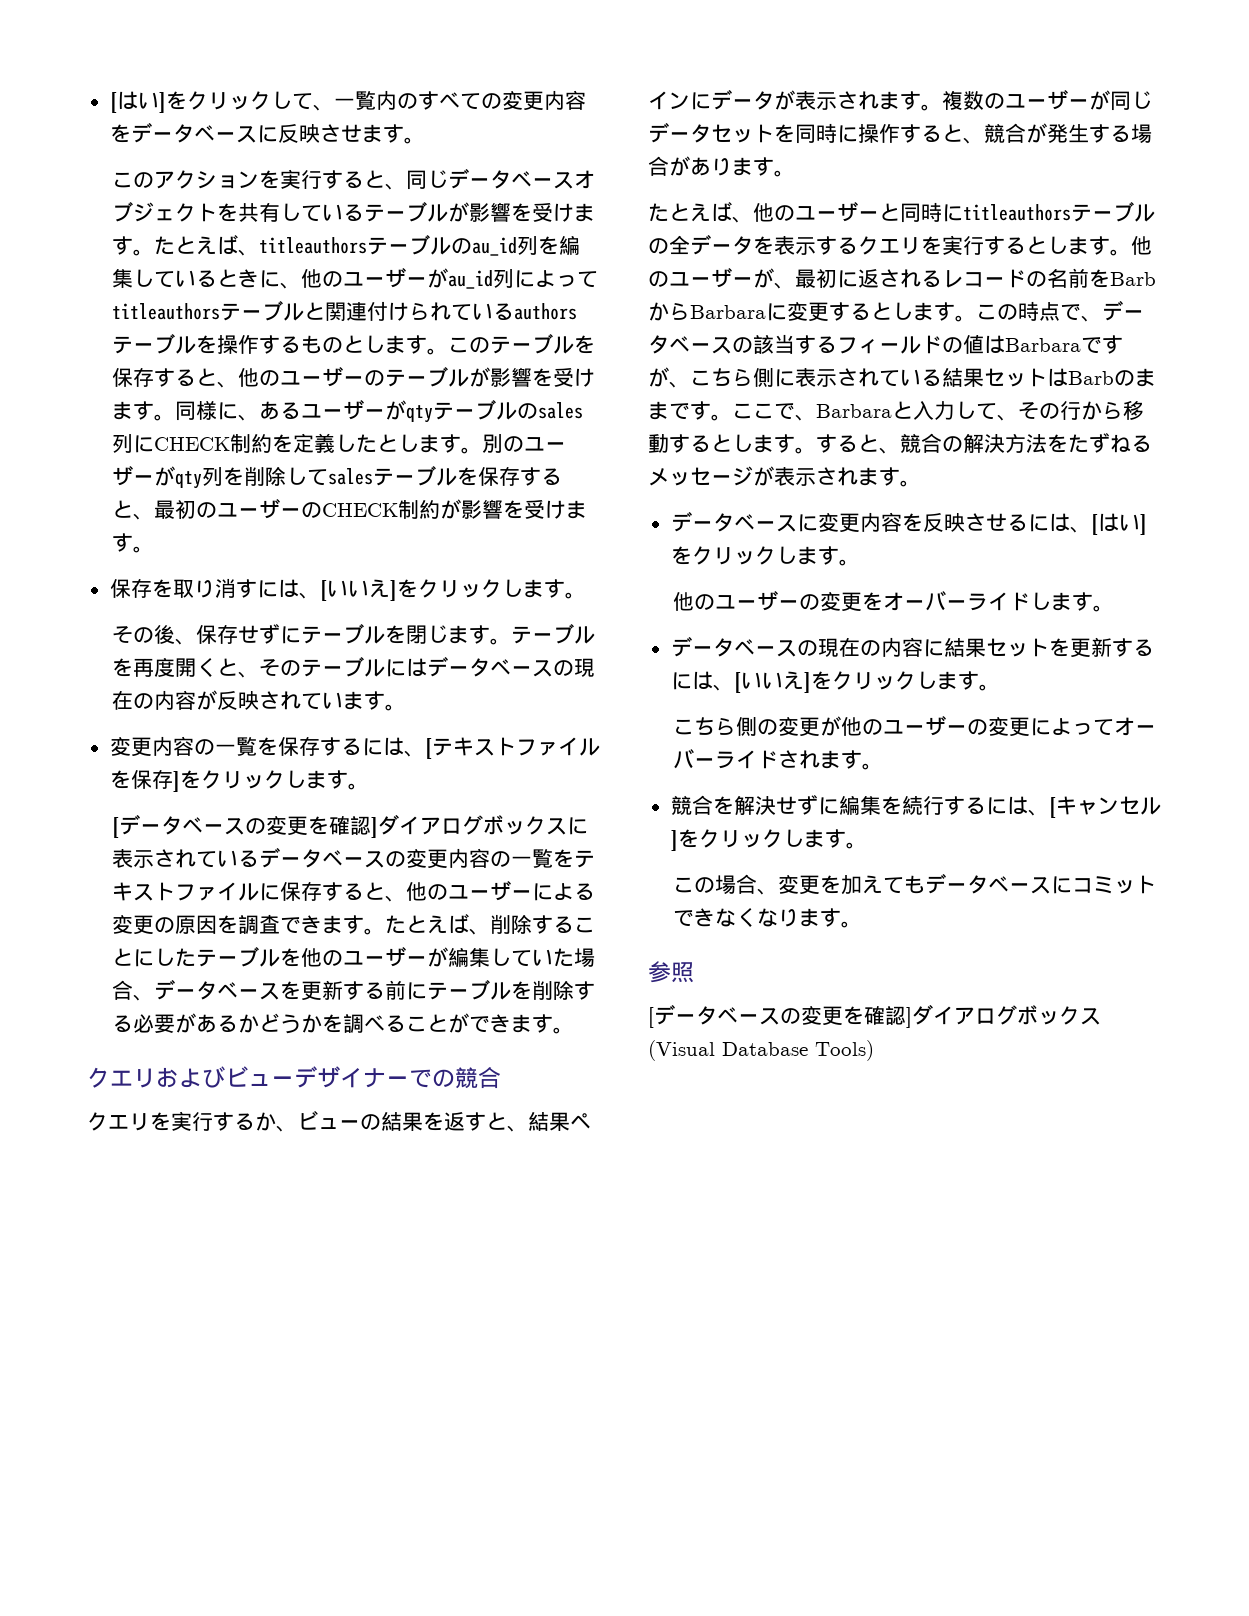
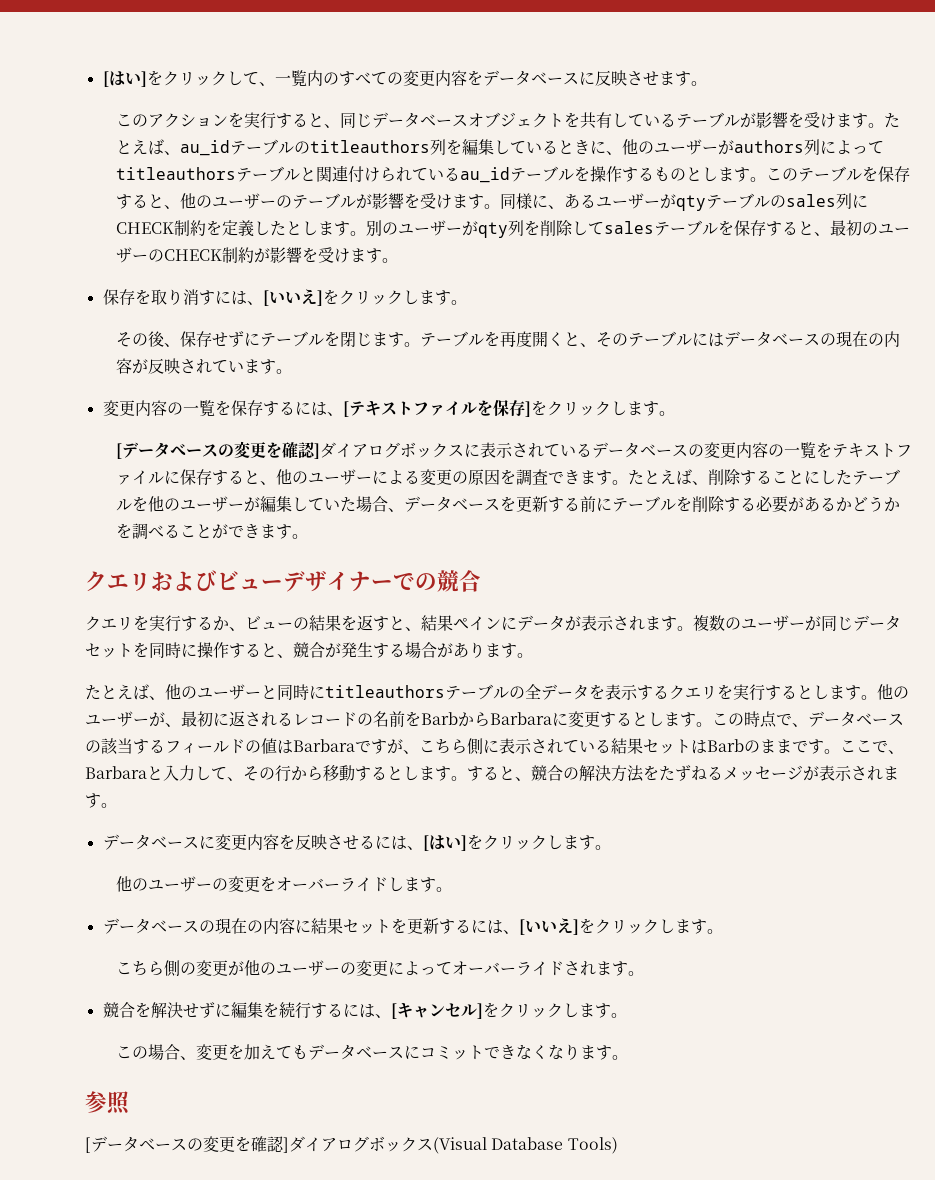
[259,235,518,256] titleauthorsテーブルのau_id -> [180,139,431,156] au_idテーブルのtitleauthors
[448,270,494,289] au_id -> [734,140,805,153] authors
[514,303,578,320] authors -> [460,167,511,183] au_id

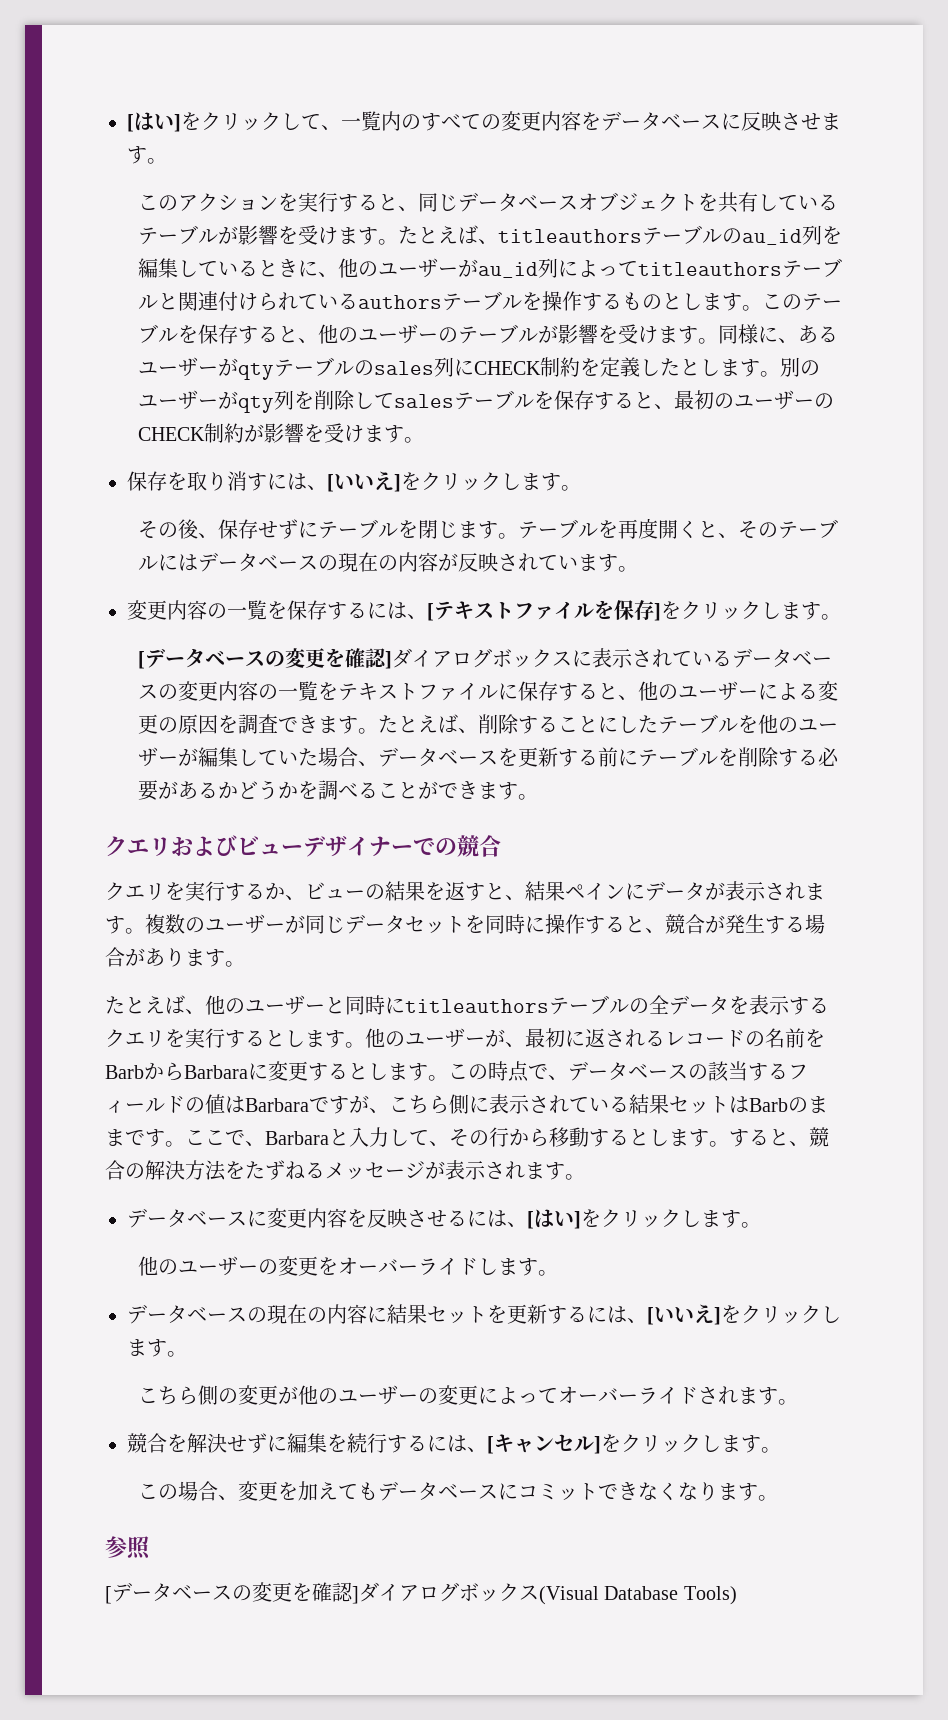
[180,139,431,156] au_idテーブルのtitleauthors -> [497,225,802,245] titleauthorsテーブルのau_id
[734,140,805,153] authors -> [477,262,538,278] au_id
[460,167,511,183] au_id -> [357,295,442,309] authors

